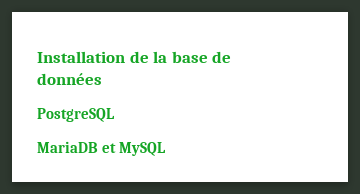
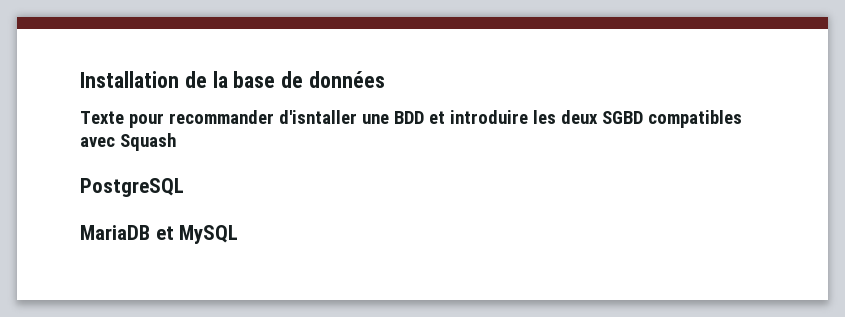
(102, 79) none -> [80,110,742,128] [80,133,176,151] // Texte pour recommander d'isntaller une BDD et introduire les deux SGBD compatibles avec Squash

